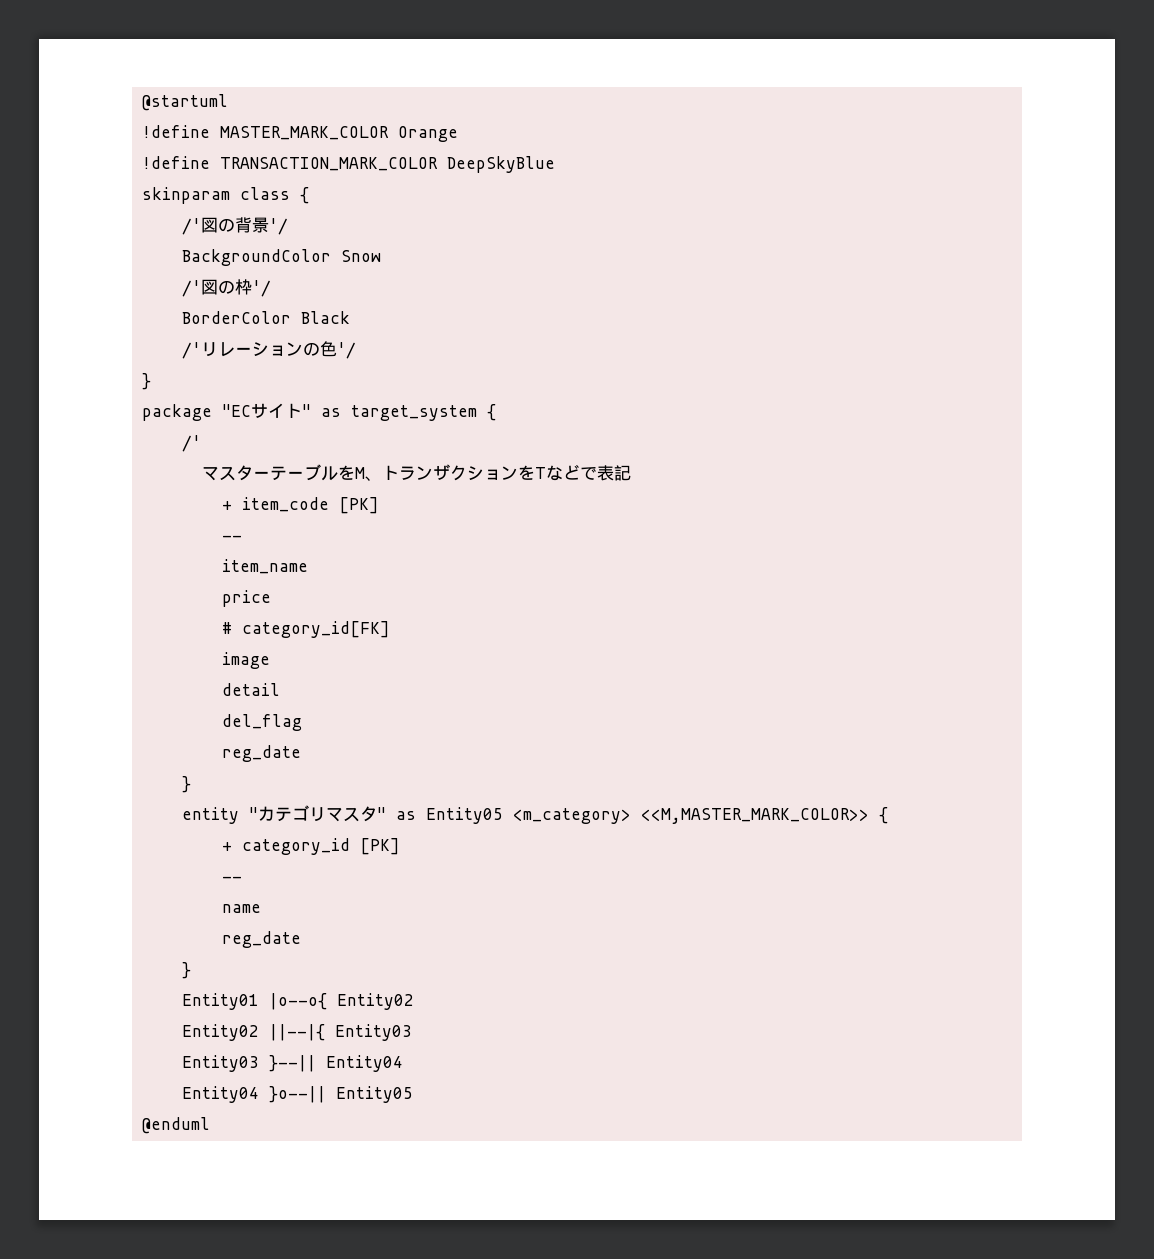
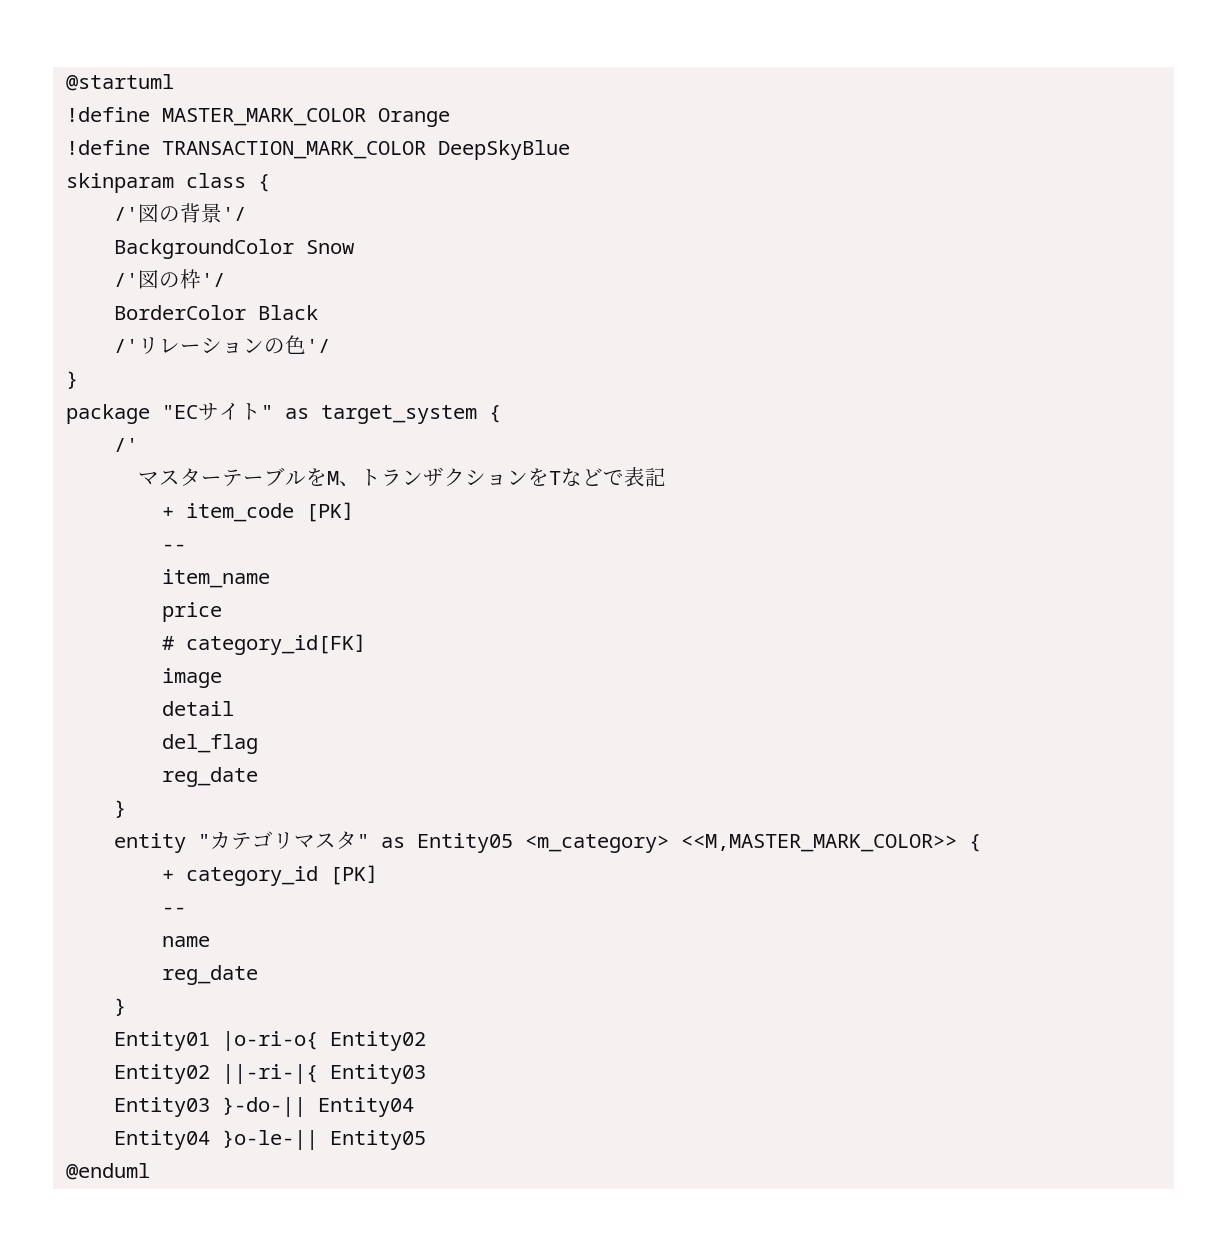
[269,993,328,1010] |o--o{ -> [221,1031,318,1051] |o-ri-o{
[269,1024,326,1041] ||--|{ -> [221,1064,318,1084] ||-ri-|{
[269,1055,317,1072] }--|| -> [221,1097,306,1117] }-do-||
[269,1086,327,1103] }o--|| -> [221,1130,318,1150] }o-le-||

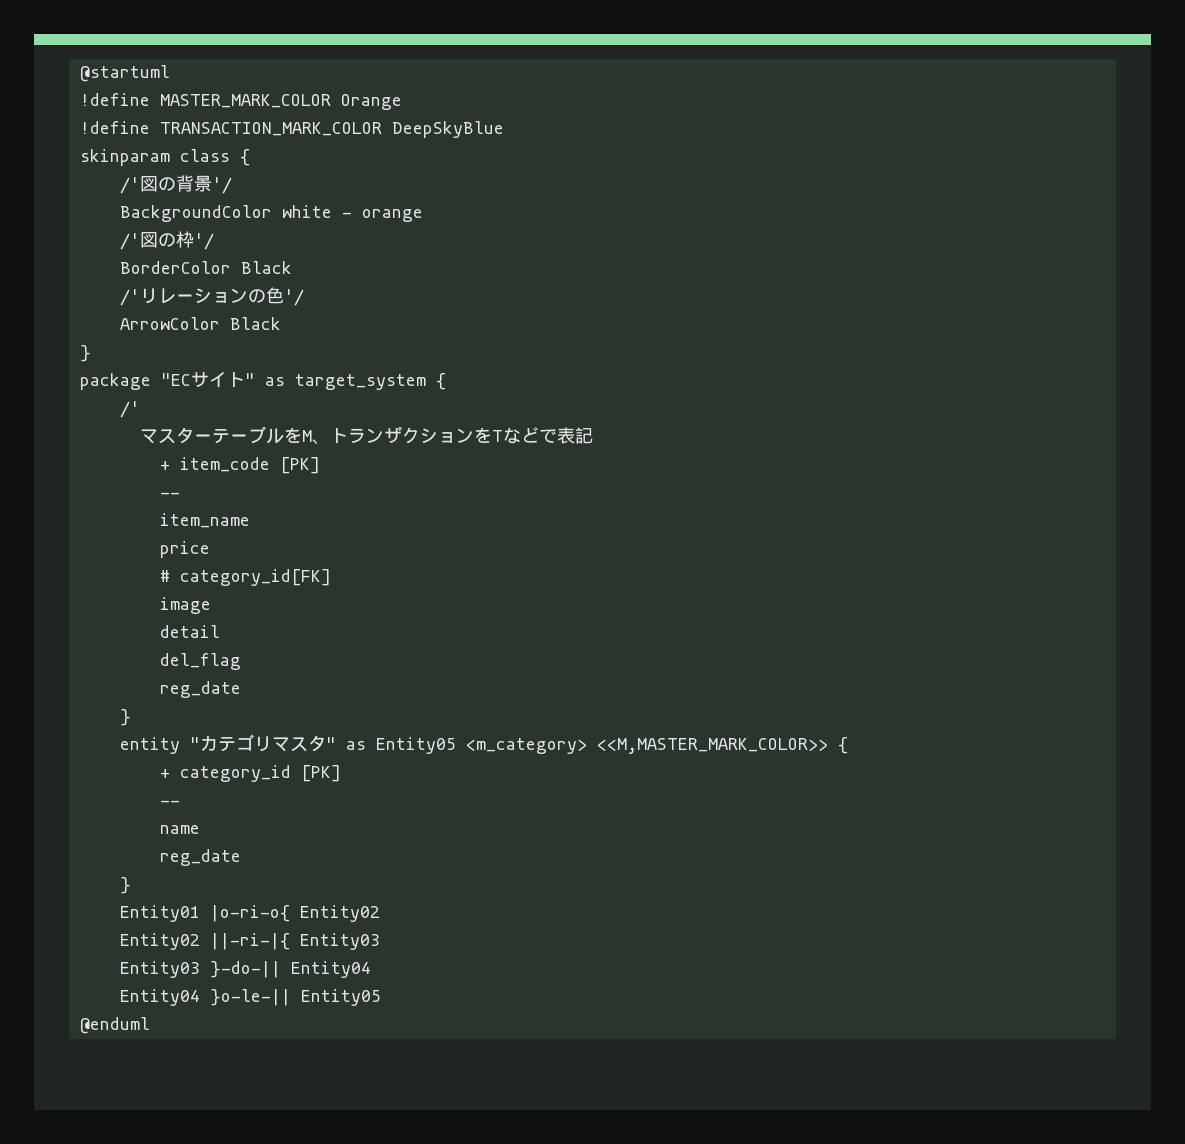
[305,240,354,254] Snow -> [281,205,423,222] white - orange
(330, 346) none -> [119,317,281,330] // ArrowColor Black

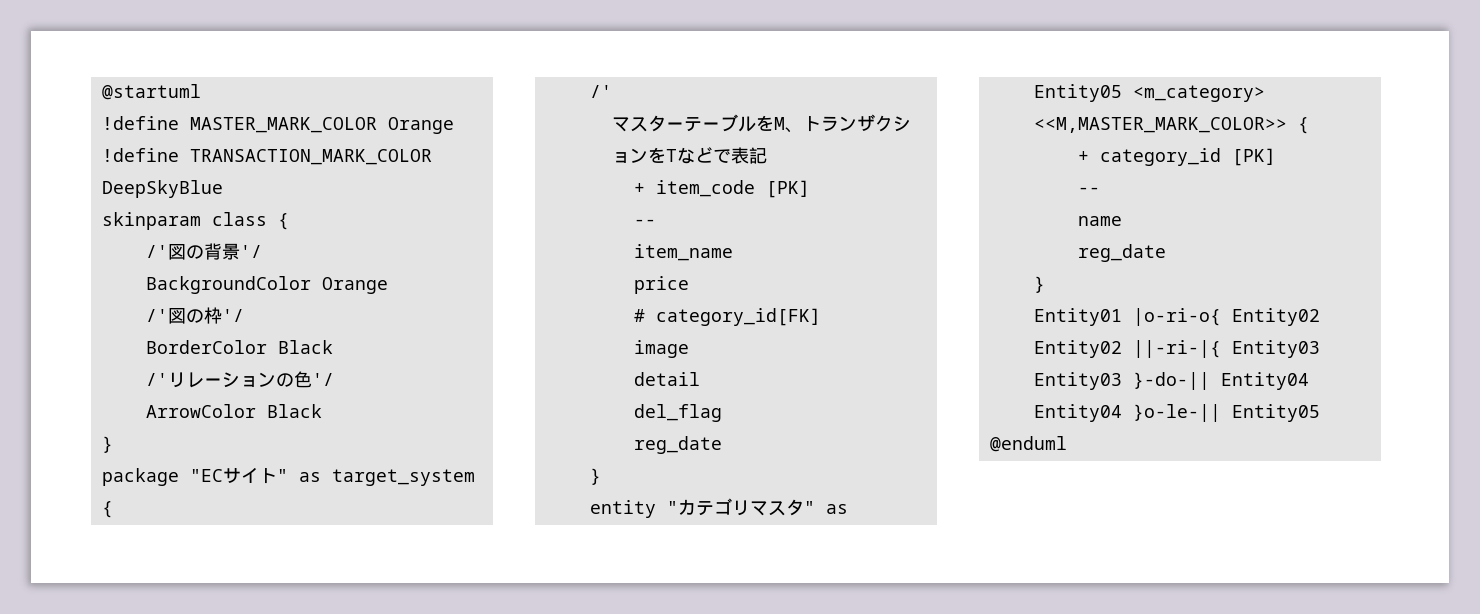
[281,205,423,222] white - orange -> [321,277,388,294] Orange

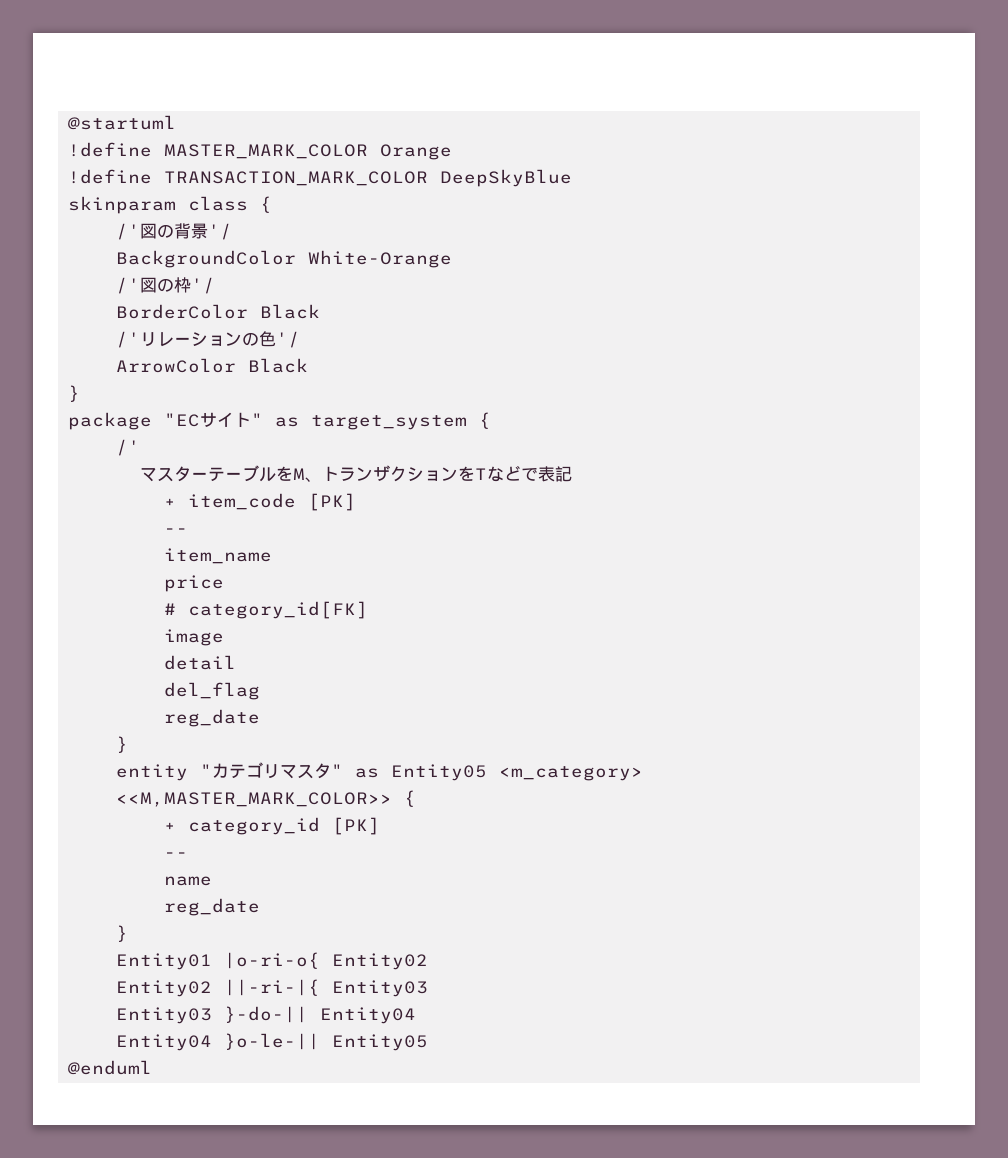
[321,277,388,294] Orange -> [307,250,452,268] White-Orange

